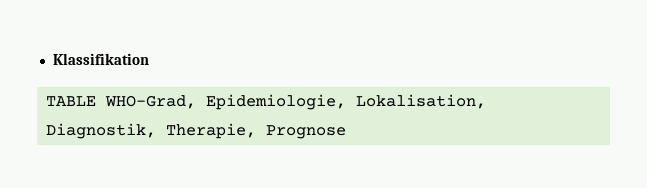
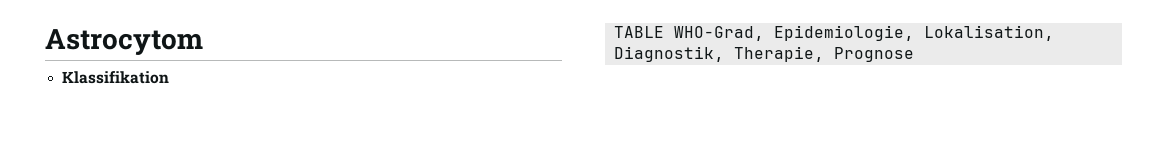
(52, 59) none -> [45,29,203,55] Astrocytom //

